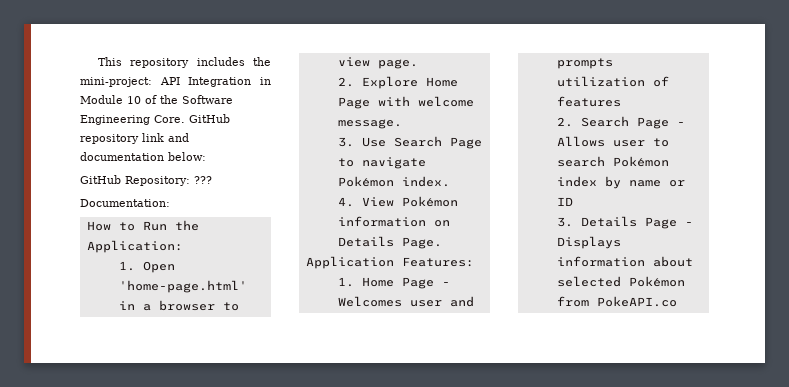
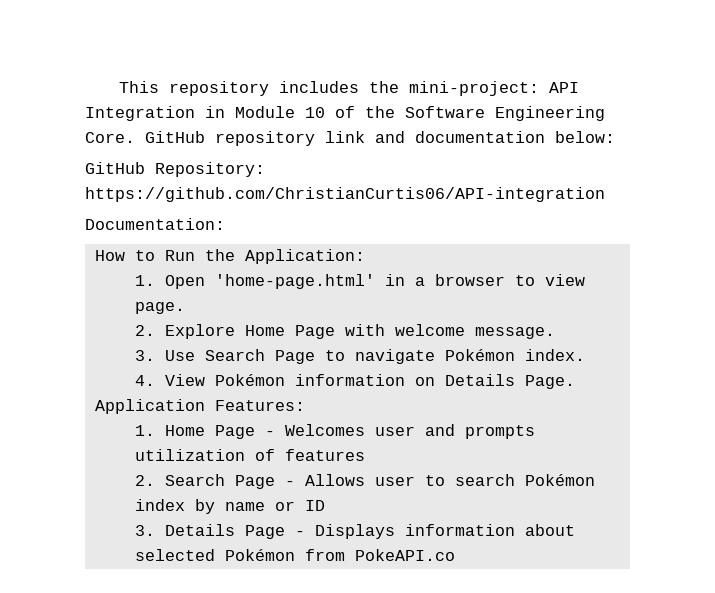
[194,176,212,184] ??? -> [85,187,605,202] https://github.com/ChristianCurtis06/API-integration

